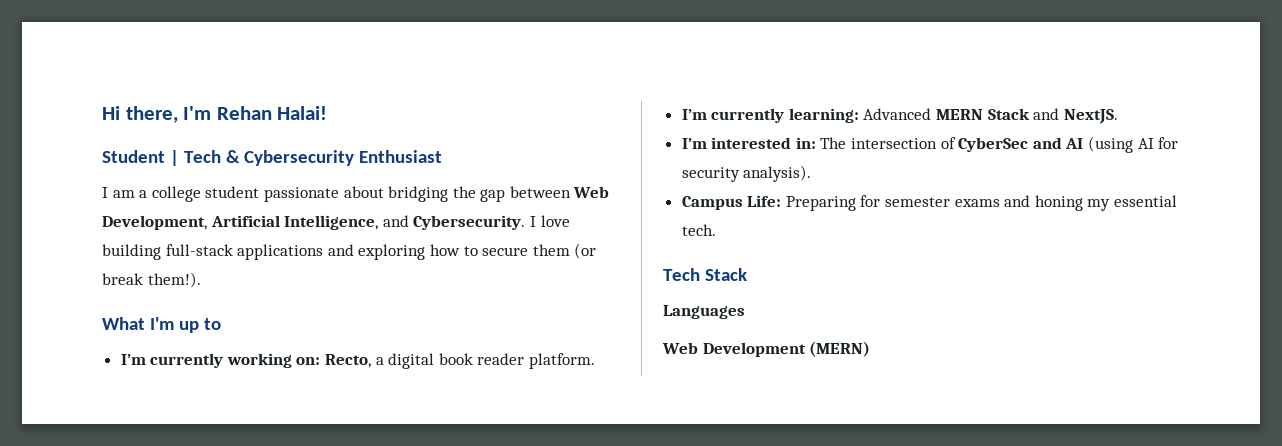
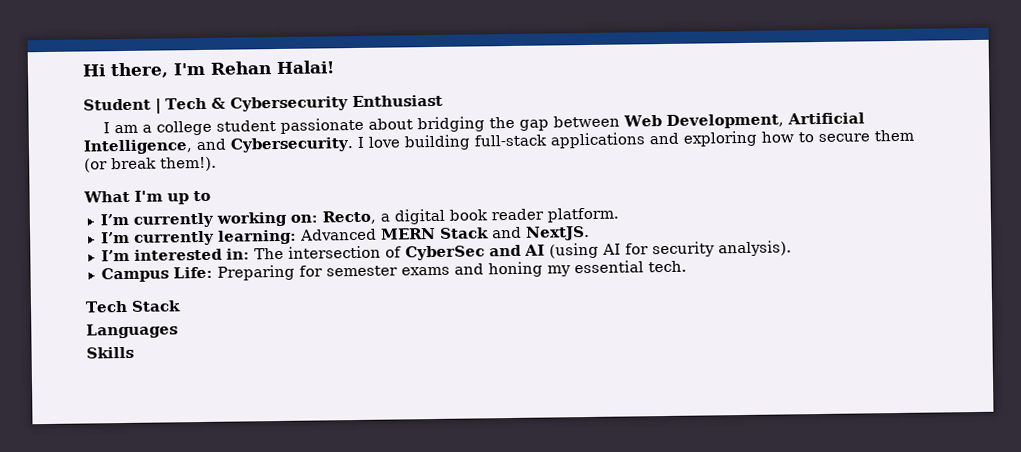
[662,341,871,357] Web Development (MERN) -> [86,346,134,359] Skills

